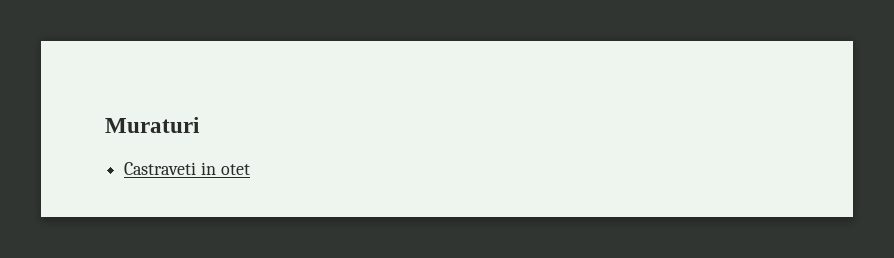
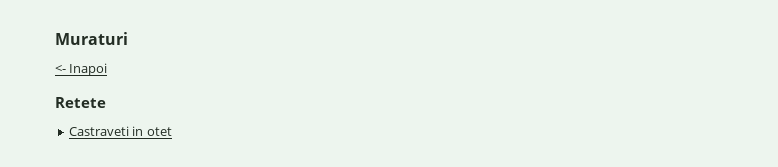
(200, 125) none -> [55,63,108,76] [55,97,106,108] // <- Inapoi // Retete

